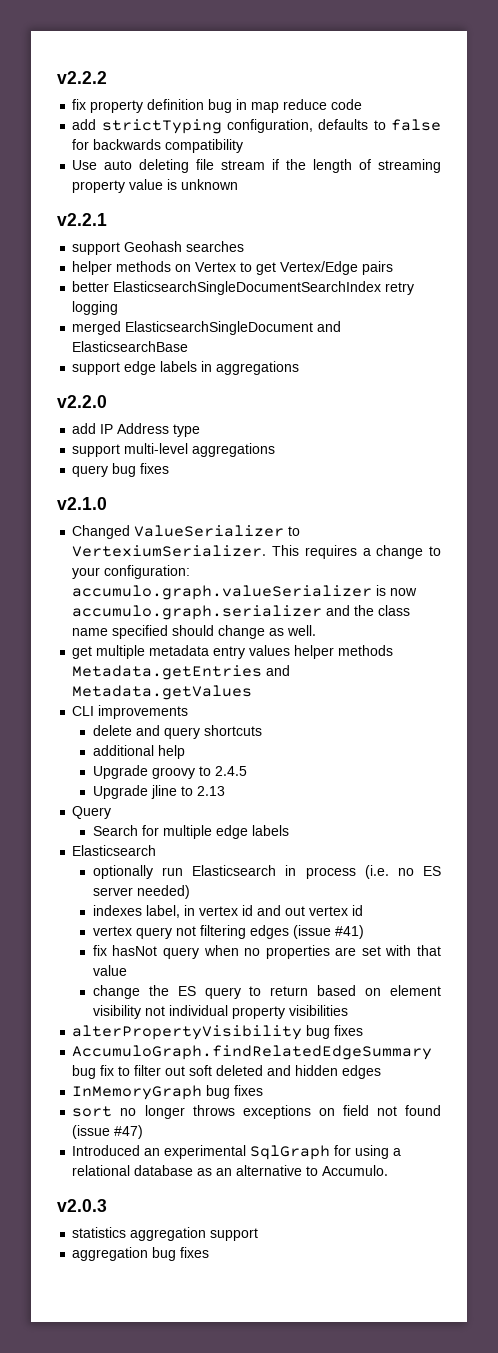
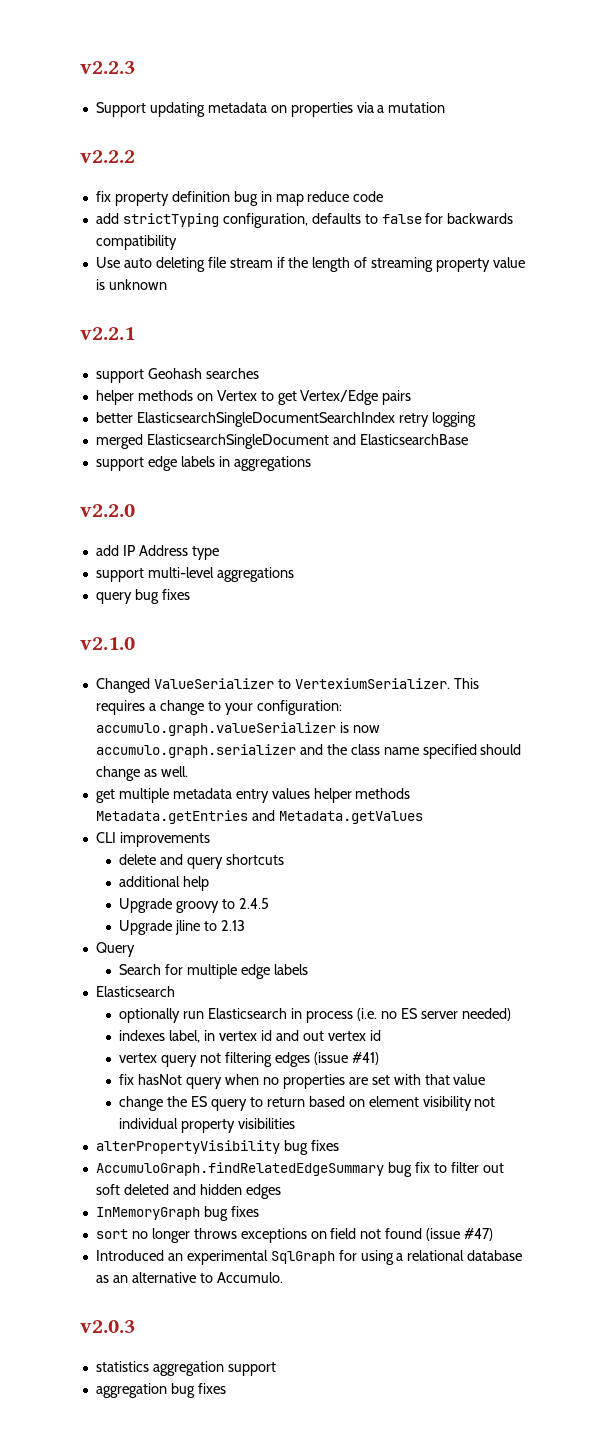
(57, 77) none -> [80,61,135,74] [95,102,446,117] v2.2.3 // Support updating metadata on properties via a mutation //

